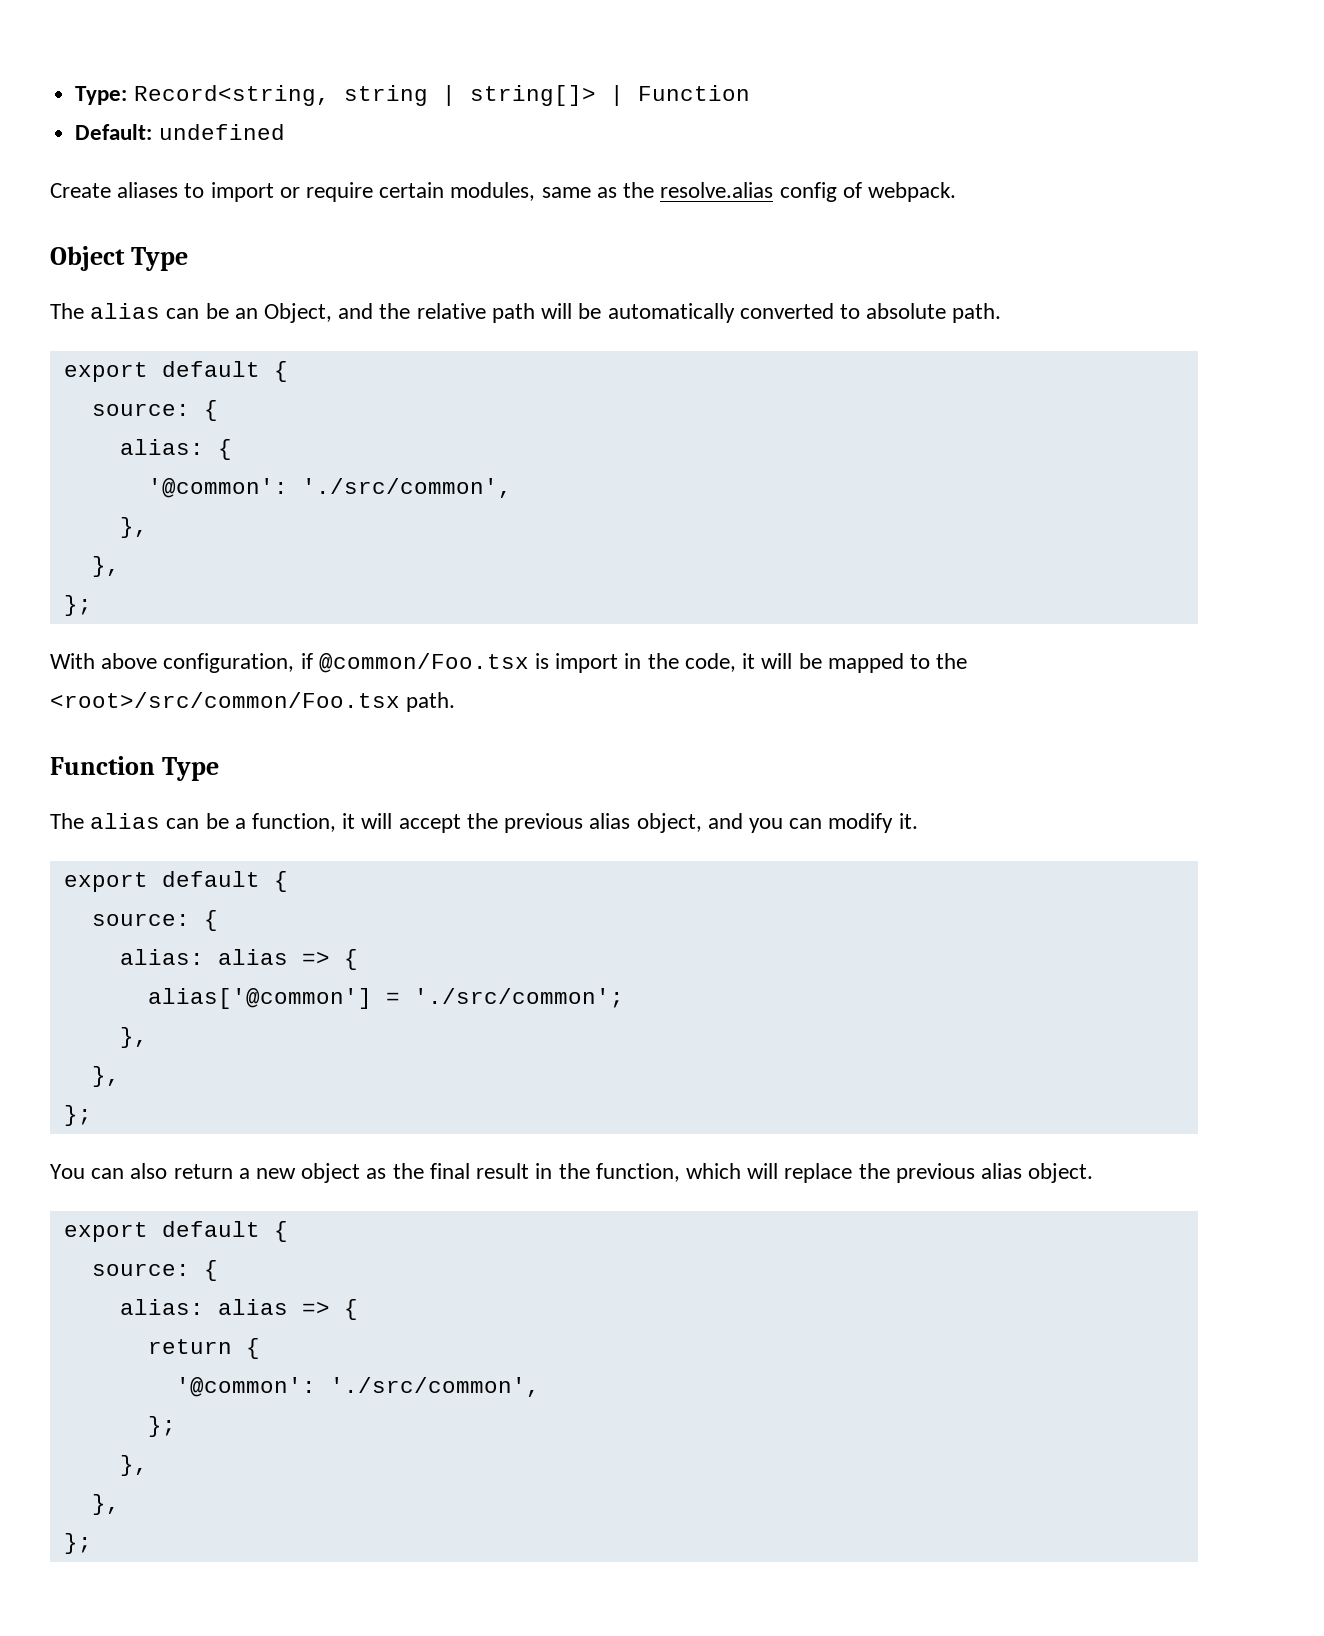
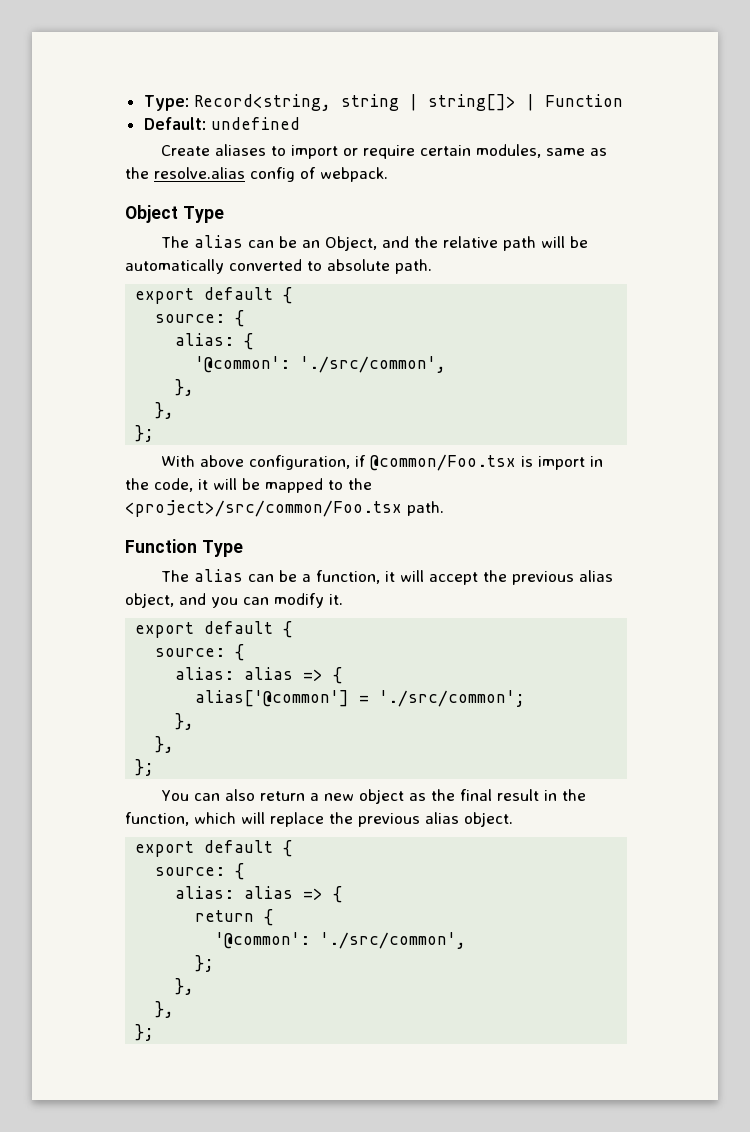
[50,692,400,708] <root>/src/common/Foo.tsx -> [125,500,402,517] <project>/src/common/Foo.tsx

